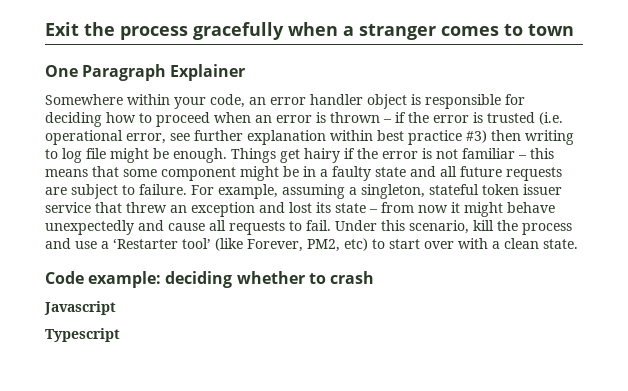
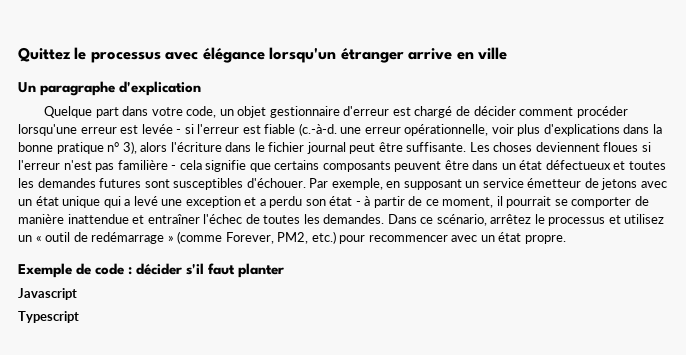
[45,22,574,40] [45,64,246,81] [45,94,525,109] [45,112,563,127] [45,130,574,145] [45,148,554,163] [45,166,562,181] [45,184,562,199] [45,202,555,217] [45,220,572,235] [45,238,578,252] [45,271,374,288] Exit the process gracefully when a stranger comes to town // One Paragraph Explainer // Somewhere within your code, an error handler object is responsible for deciding how to proceed when an error is thrown – if the error is trusted (i.e. operational error, see further explanation within best practice #3) then writing to log file might be enough. Things get hairy if the error is not familiar – this means that some component might be in a faulty state and all future requests are subject to failure. For example, assuming a singleton, stateful token issuer service that threw an exception and lost its state – from now it might behave unexpectedly and cause all requests to fail. Under this scenario, kill the process and use a ‘Restarter tool’ (like Forever, PM2, etc) to start over with a clean state. // Code example: deciding whether to crash -> [18,47,508,63] [18,81,202,96] [44,106,628,118] [18,123,662,136] [18,141,651,154] [18,160,666,172] [18,178,667,190] [18,196,649,208] [18,214,665,226] [18,231,566,244] [18,263,285,278] Quittez le processus avec élégance lorsqu'un étranger arrive en ville // Un paragraphe d'explication // Quelque part dans votre code, un objet gestionnaire d'erreur est chargé de décider comment procéder lorsqu'une erreur est levée - si l'erreur est fiable (c.-à-d. une erreur opérationnelle, voir plus d'explications dans la bonne pratique n° 3), alors l'écriture dans le fichier journal peut être suffisante. Les choses deviennent floues si l'erreur n'est pas familière - cela signifie que certains composants peuvent être dans un état défectueux et toutes les demandes futures sont susceptibles d'échouer. Par exemple, en supposant un service émetteur de jetons avec un état unique qui a levé une exception et a perdu son état - à partir de ce moment, il pourrait se comporter de manière inattendue et entraîner l'échec de toutes les demandes. Dans ce scénario, arrêtez le processus et utilisez un « outil de redémarrage » (comme Forever, PM2, etc.) pour recommencer avec un état propre. // Exemple de code : décider s'il faut planter

